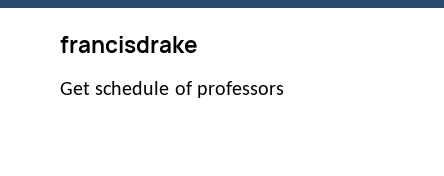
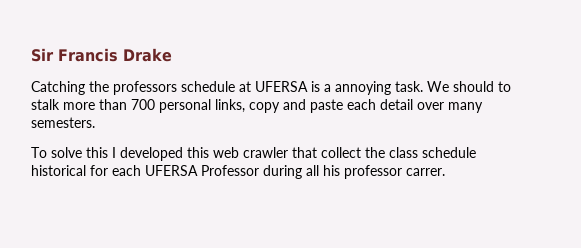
[60,36,198,53] [60,81,285,98] francisdrake // Get schedule of professors -> [31,48,172,62] [31,81,511,95] [31,99,483,113] [31,117,95,128] [31,147,476,161] [31,165,445,179] Sir Francis Drake // Catching the professors schedule at UFERSA is a annoying task. We should to stalk more than 700 personal links, copy and paste each detail over many semesters. // To solve this I developed this web crawler that collect the class schedule historical for each UFERSA Professor during all his professor carrer.

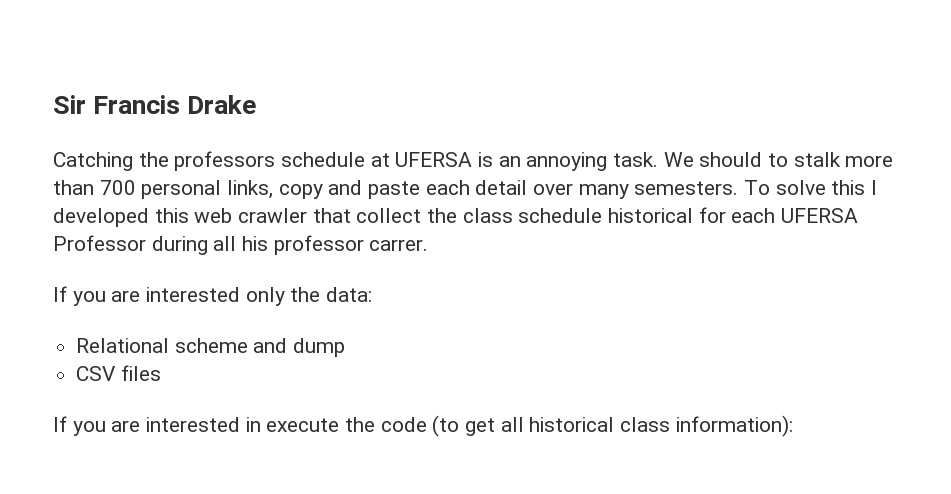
[324,84,331,92] a -> [498,156,521,167] an
(95, 122) // -> (739, 188) none
(445, 172) none -> [53,286,373,306] [76,338,346,357] [76,365,161,381] [53,415,793,437] // If you are interested only the data: // Relational scheme and dump // CSV files // If you are interested in execute the code (to get all historical class information):

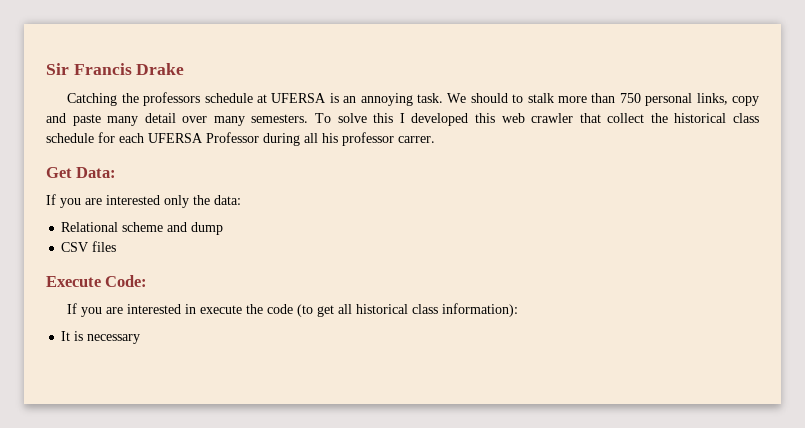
[99,180,136,195] 700 -> [619,93,641,103] 750
[425,180,470,195] each -> [107,116,139,126] many
(458, 215) none -> [674,113,727,123] historical
[608,208,694,223] historical -> (94, 138) none
(429, 245) none -> [46,167,117,178] // Get Data:
(161, 373) none -> [46,275,148,287] // Execute Code:
(793, 426) none -> [61,331,141,344] // It is necessary

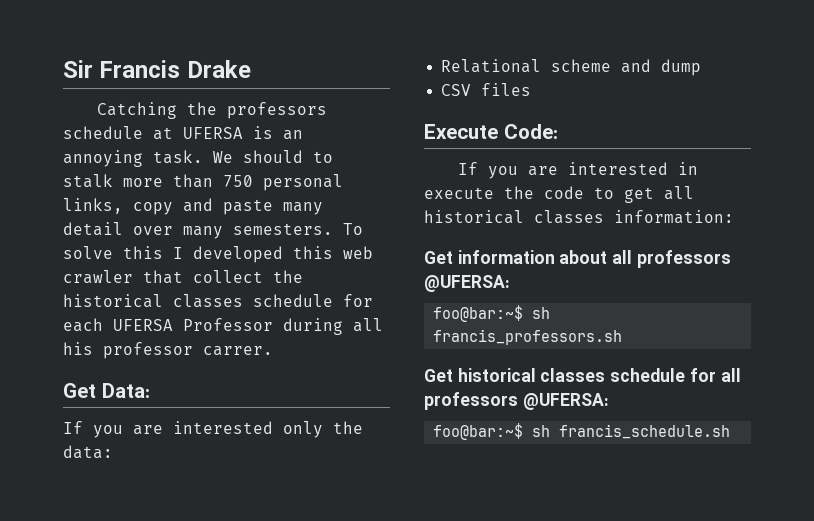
[732,113,759,123] class -> [173,294,243,308] classes
[297,304,314,317] (to -> [594,187,614,199] to
[412,303,519,317] [61,331,141,344] class information): // It is necessary -> [534,210,734,224] [424,250,731,268] [424,275,510,292] [433,305,551,322] [433,329,623,345] [424,368,741,382] [424,392,609,410] [433,423,731,440] classes information: // Get information about all professors @UFERSA: // foo@bar:~$ sh francis_professors.sh // Get historical classes schedule for all professors @UFERSA: // foo@bar:~$ sh francis_schedule.sh

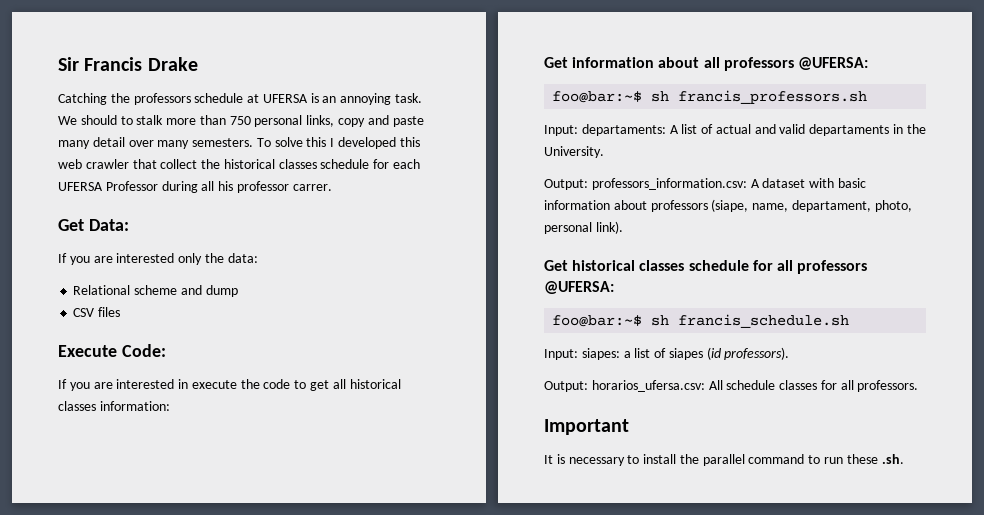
(623, 337) none -> [544,124,926,136] [544,146,604,158] [544,178,866,190] [544,199,912,212] [544,221,623,234] // Input: departaments: A list of actual and valid departaments in the University. // Output: professors_information.csv: A dataset with basic information about professors (siape, name, departament, photo, personal link).
(731, 431) none -> [544,347,790,360] [544,380,919,392] [544,419,629,435] [544,454,904,466] // Input: siapes: a list of siapes (id professors). // Output: horarios_ufersa.csv: All schedule classes for all professors. // Important // It is necessary to install the parallel command to run these .sh.

